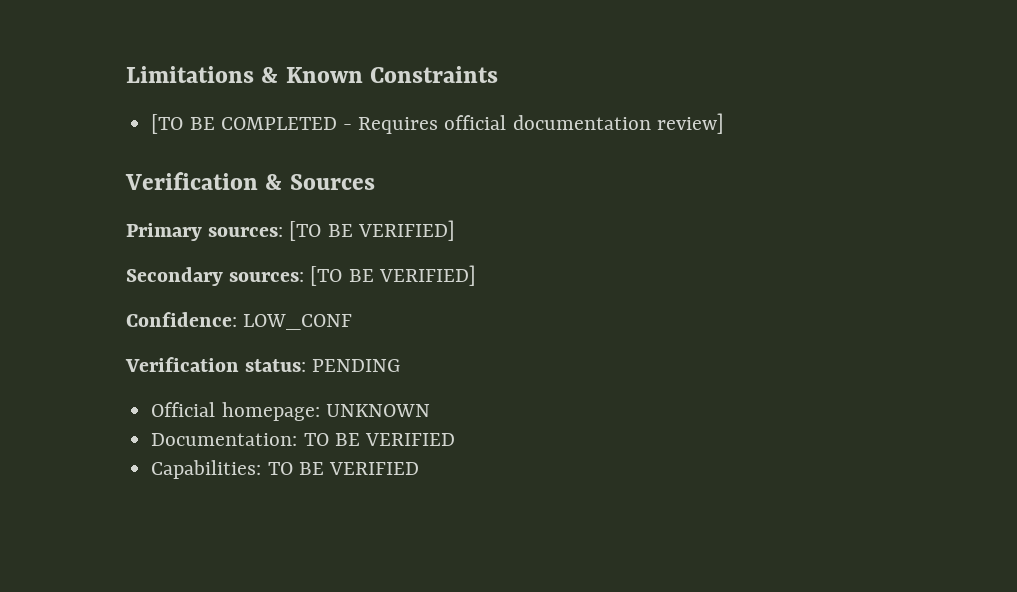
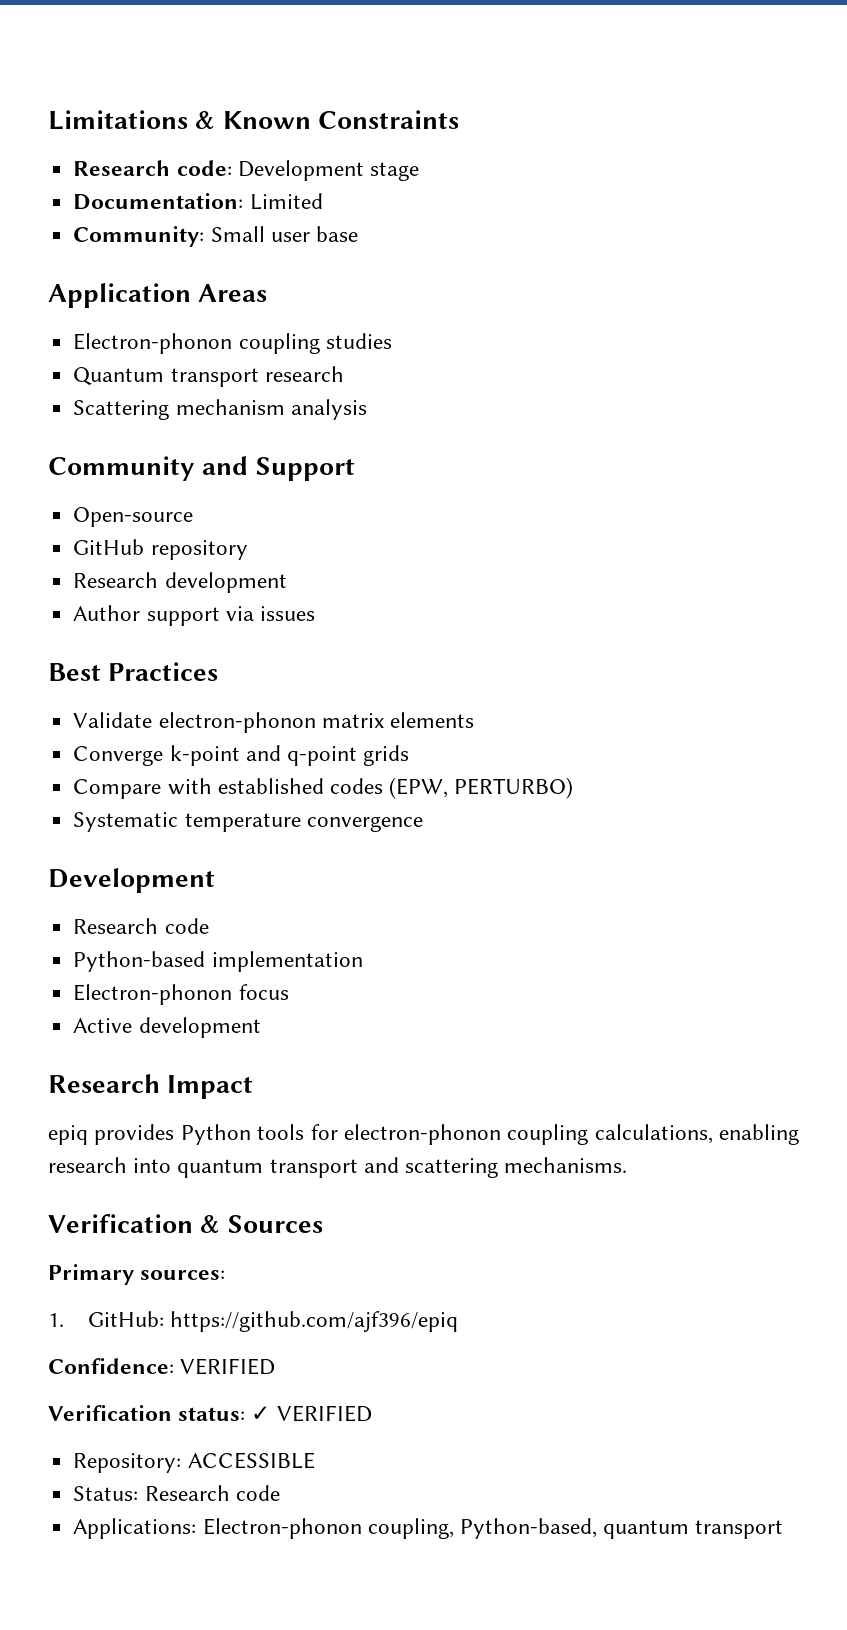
[151,113,724,134] [TO BE COMPLETED - Requires official documentation review] -> [73,160,419,181] [73,193,323,210] [73,226,358,247] [48,283,268,308] [73,333,392,354] [73,366,344,387] [73,399,367,420] [48,456,355,481] [73,507,194,527] [73,539,248,560] [73,572,287,593] [73,605,315,626] [48,662,219,681] [73,712,474,733] [73,745,410,766] [73,777,574,799] [73,812,423,832] [48,868,215,893] [73,918,209,934] [73,951,363,972] [73,984,289,1005] [73,1017,261,1038] [48,1074,254,1099] [48,1124,799,1145] [48,1157,628,1178] Research code: Development stage // Documentation: Limited // Community: Small user base // Application Areas // Electron-phonon coupling studies // Quantum transport research // Scattering mechanism analysis // Community and Support // Open-source // GitHub repository // Research development // Author support via issues // Best Practices // Validate electron-phonon matrix elements // Converge k-point and q-point grids // Compare with established codes (EPW, PERTURBO) // Systematic temperature convergence // Development // Research code // Python-based implementation // Electron-phonon focus // Active development // Research Impact // epiq provides Python tools for electron-phonon coupling calculations, enabling research into quantum transport and scattering mechanisms.
[289,220,455,241] [126,265,476,286] [TO BE VERIFIED] // Secondary sources: [TO BE VERIFIED] -> [48,1311,459,1332] // 1. GitHub: https://github.com/ajf396/epiq
[243,314,353,330] LOW_CONF -> [180,1358,276,1375] VERIFIED
[312,359,401,372] [151,402,430,421] [151,433,455,446] [151,460,419,479] PENDING // Official homepage: UNKNOWN // Documentation: TO BE VERIFIED // Capabilities: TO BE VERIFIED -> [251,1405,372,1422] [73,1452,315,1473] [73,1485,280,1501] [73,1518,784,1539] ✓ VERIFIED // Repository: ACCESSIBLE // Status: Research code // Applications: Electron-phonon coupling, Python-based, quantum transport

